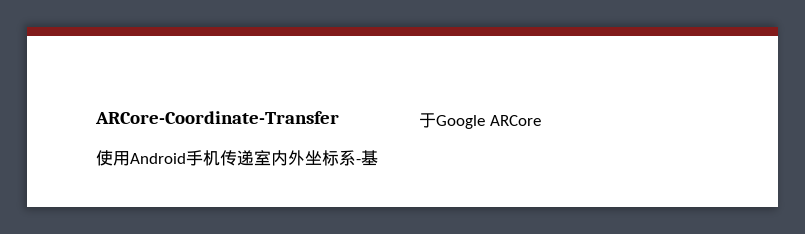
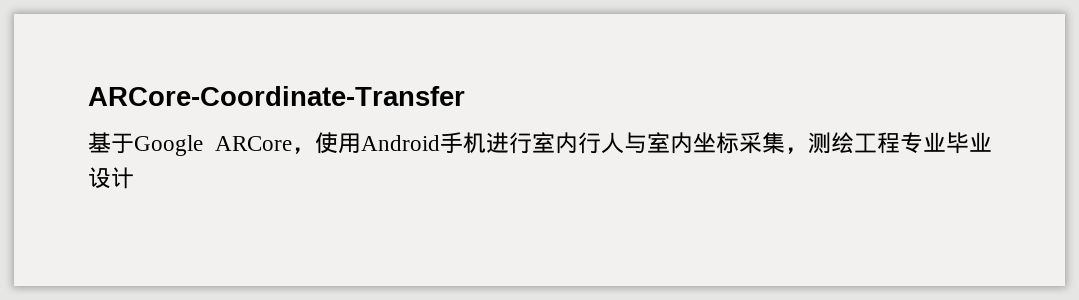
[96,150,378,166] [419,113,541,129] 使用Android手机传递室内外坐标系-基于Google ARCore -> [88,132,992,156] [88,167,134,189] 基于Google ARCore，使用Android手机进行室内行人与室内坐标采集，测绘工程专业毕业设计

